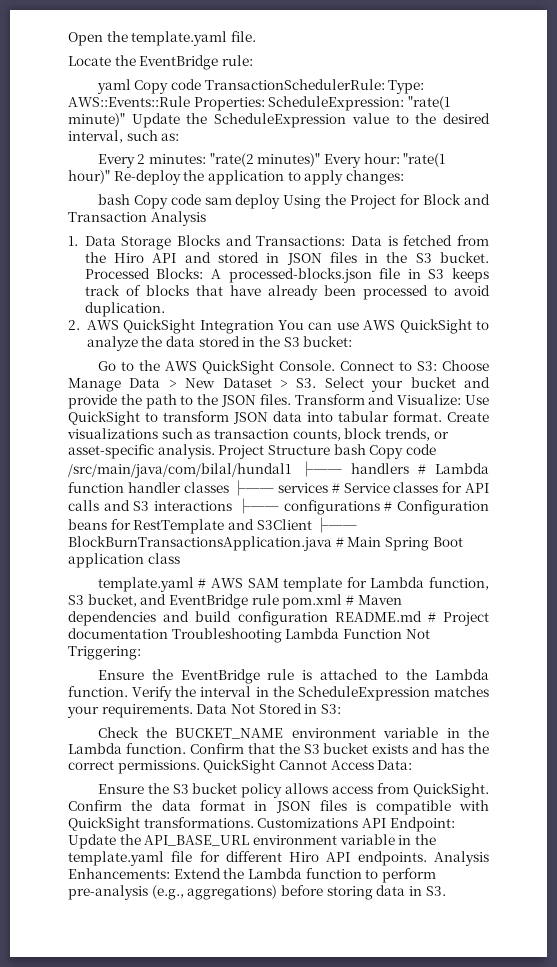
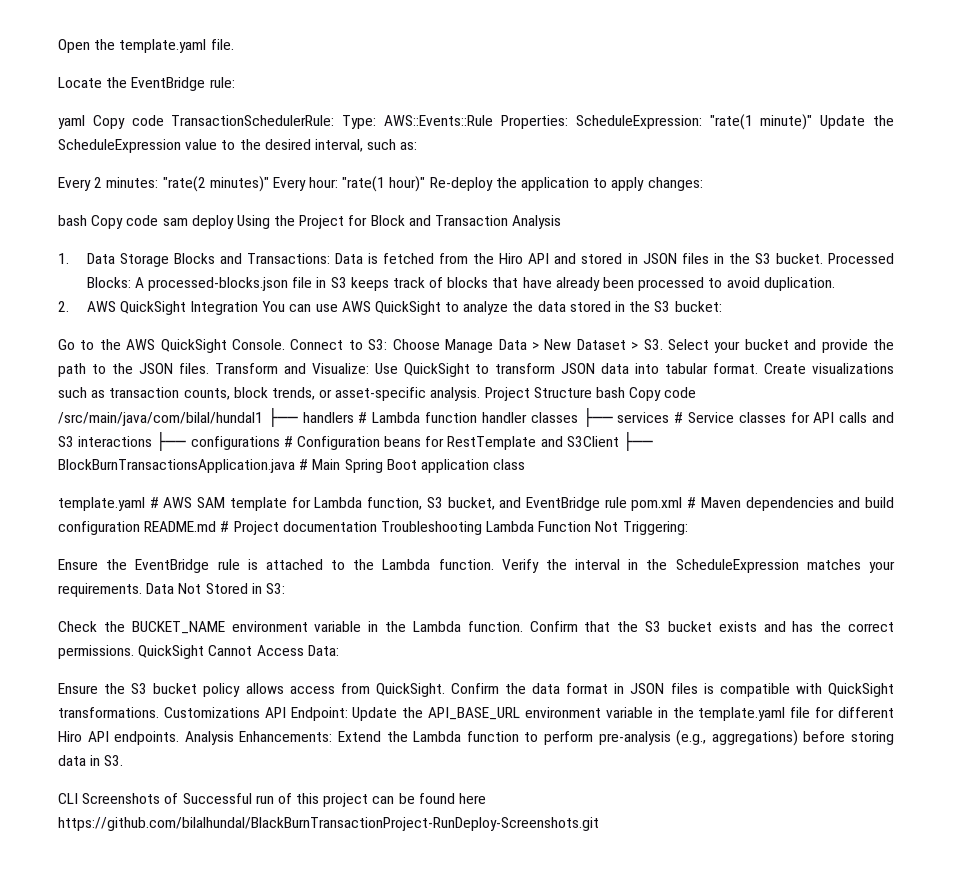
(446, 891) none -> [58,793,487,807] [58,817,599,831] // CLI Screenshots of Successful run of this project can be found here https://github.com/bilalhundal/BlackBurnTransactionProject-RunDeploy-Screenshots.git

